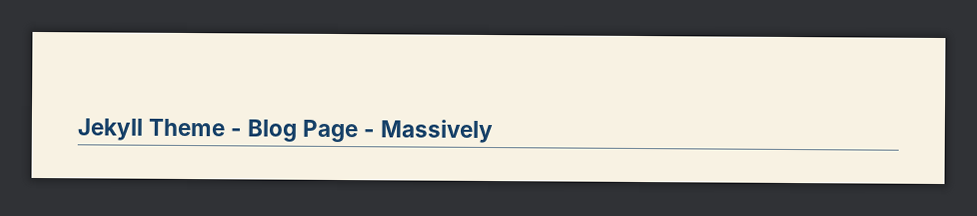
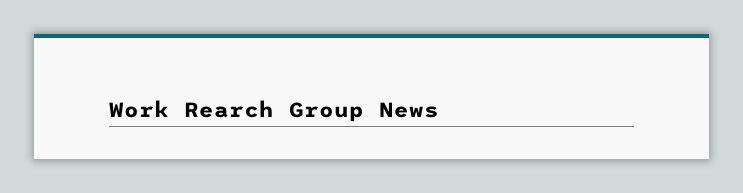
[77,118,494,144] Jekyll Theme - Blog Page - Massively -> [109,100,439,122] Work Rearch Group News

